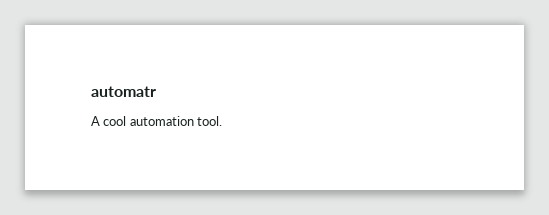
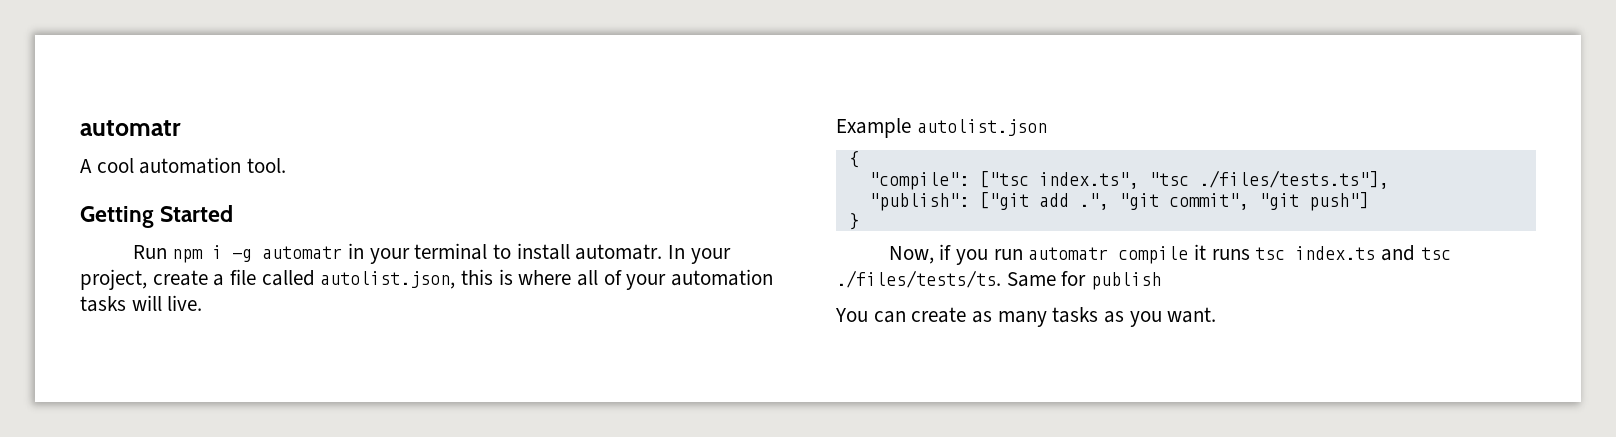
(223, 121) none -> [80,205,234,228] [132,243,731,264] [80,269,774,290] [80,295,203,312] [836,118,1047,138] [848,151,859,168] [868,170,1389,190] [868,192,1369,211] [848,213,859,230] [888,244,1451,265] [836,270,1162,290] [835,307,1217,327] // Getting Started // Run npm i -g automatr in your terminal to install automatr. In your project, create a file called autolist.json, this is where all of your automation tasks will live. // Example autolist.json // { // "compile": ["tsc index.ts", "tsc ./files/tests.ts"], // "publish": ["git add .", "git commit", "git push"] // } // Now, if you run automatr compile it runs tsc index.ts and tsc ./files/tests/ts. Same for publish // You can create as many tasks as you want.

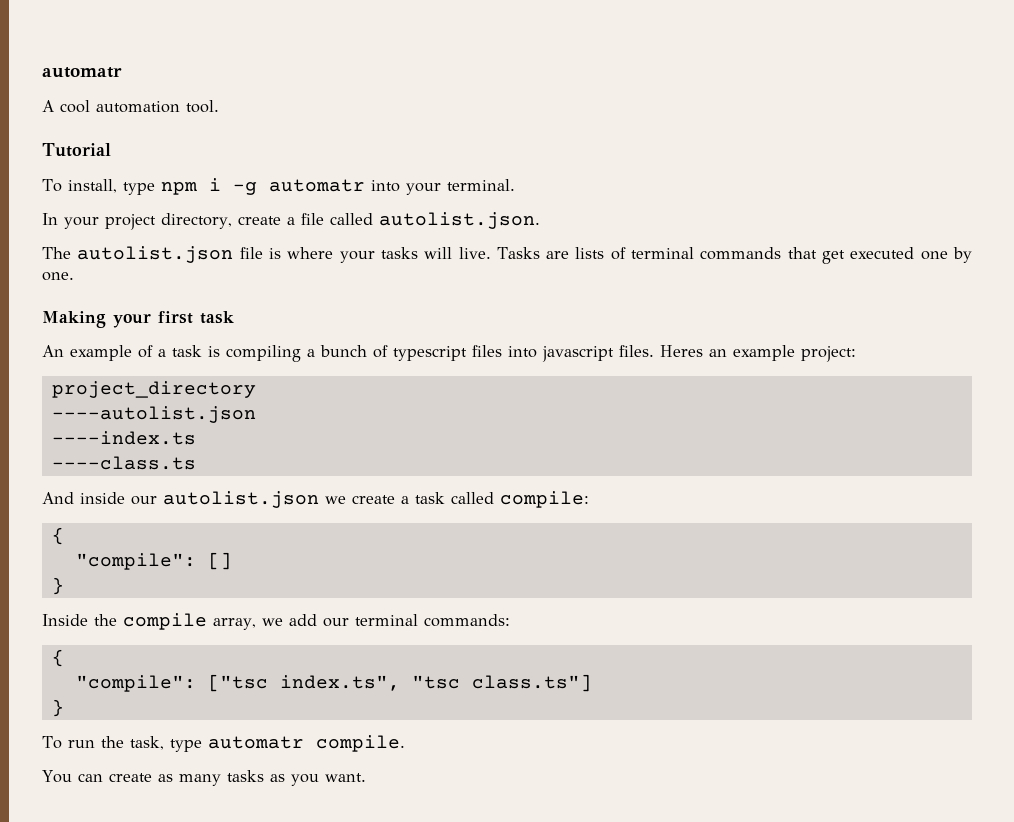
[80,205,234,228] [132,243,731,264] [80,269,774,290] [80,295,203,312] [836,118,1047,138] Getting Started // Run npm i -g automatr in your terminal to install automatr. In your project, create a file called autolist.json, this is where all of your automation tasks will live. // Example autolist.json -> [42,143,111,157] [42,178,515,195] [42,212,540,230] [42,246,973,264] [42,272,74,281] [42,311,234,328] [42,345,856,362] [51,381,256,398] [51,406,256,423] [51,431,196,445] [51,456,196,470] [42,491,589,508] [51,527,64,545] [75,552,232,570] [51,577,64,595] [42,613,510,630] Tutorial // To install, type npm i -g automatr into your terminal. // In your project directory, create a file called autolist.json. // The autolist.json file is where your tasks will live. Tasks are lists of terminal commands that get executed one by one. // Making your first task // An example of a task is compiling a bunch of typescript files into javascript files. Heres an example project: // project_directory // ----autolist.json // ----index.ts // ----class.ts // And inside our autolist.json we create a task called compile: // { // "compile": [] // } // Inside the compile array, we add our terminal commands:
[1198,170,1389,189] [868,192,1369,211] [848,213,859,230] [888,244,1451,265] [836,270,1162,290] ./files/tests.ts"], // "publish": ["git add .", "git commit", "git push"] // } // Now, if you run automatr compile it runs tsc index.ts and tsc ./files/tests/ts. Same for publish -> [471,674,592,692] [51,699,64,717] [42,735,405,752] class.ts"] // } // To run the task, type automatr compile.

